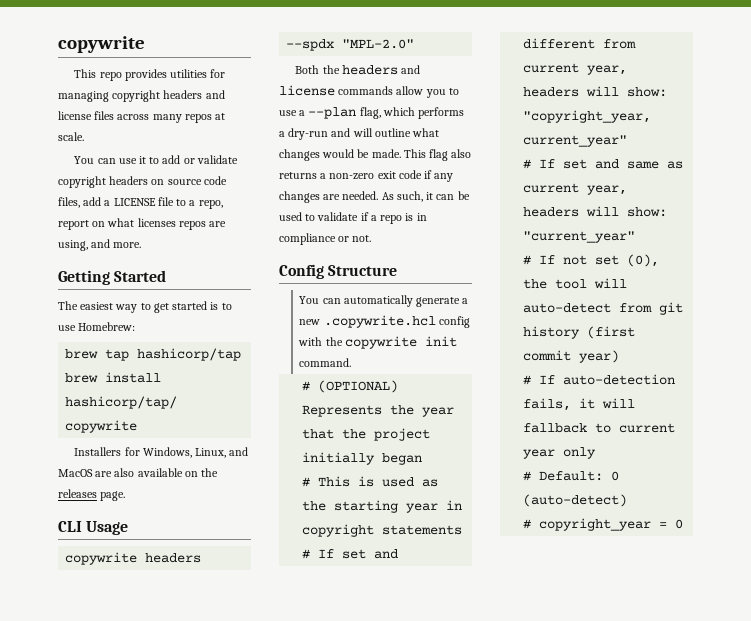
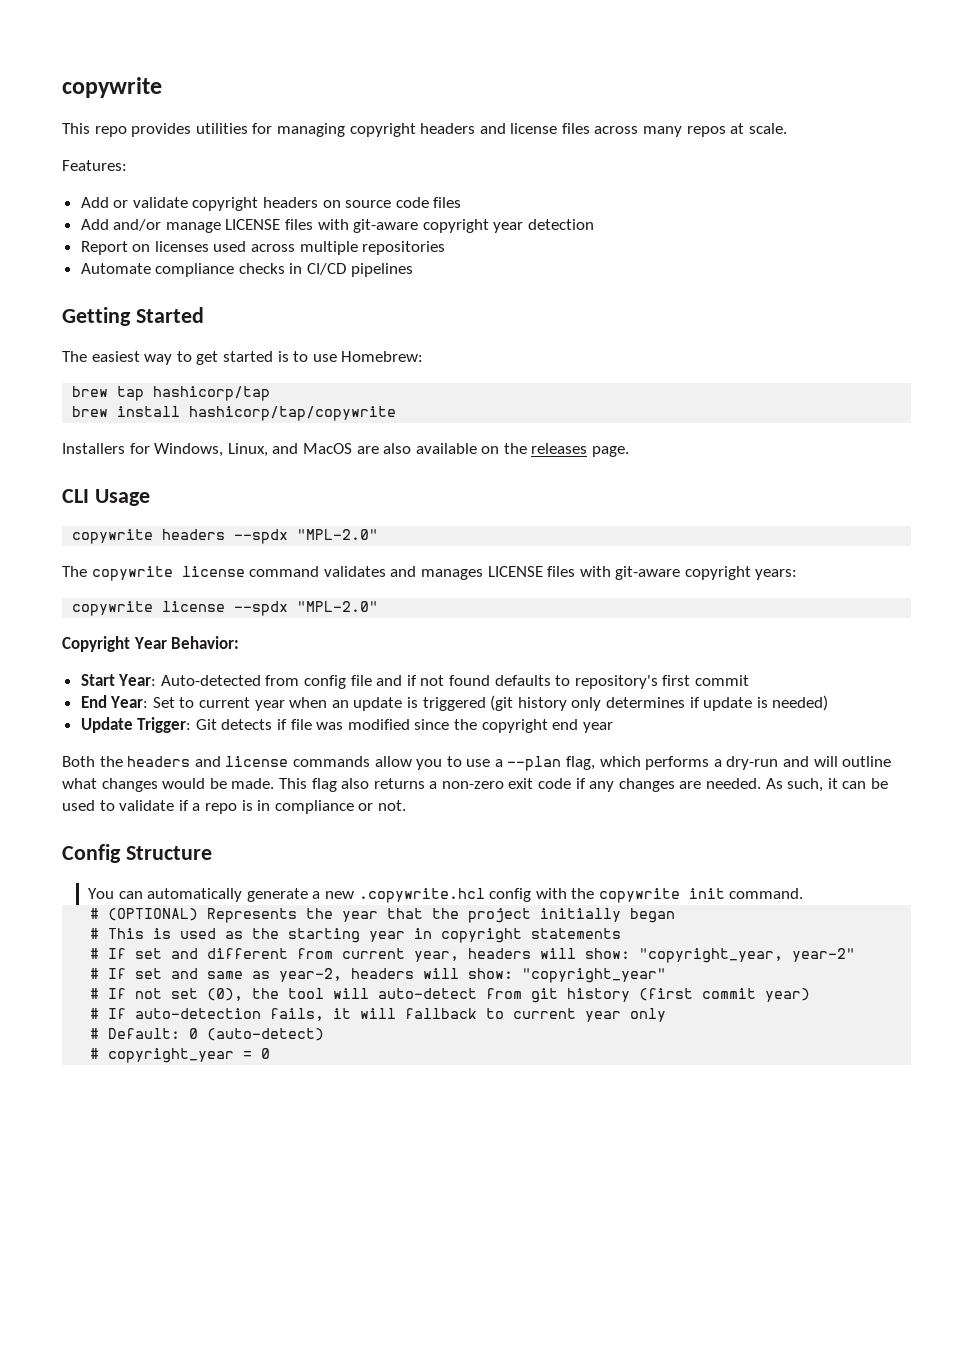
[74,155,181,164] You can use it to add -> [62,160,127,171] [80,197,109,208] Features: // Add
[58,197,223,209] [58,218,227,230] [58,239,142,251] files, add a LICENSE file to a repo, report on what licenses repos are using, and more. -> [433,197,462,208] [80,219,595,233] [80,241,446,255] [80,263,413,277] files // Add and/or manage LICENSE files with git-aware copyright year detection // Report on licenses used across multiple repositories // Automate compliance checks in CI/CD pipelines
(415, 44) none -> [62,566,798,581] [72,601,379,616] [62,636,240,652] [80,674,749,689] [80,695,829,711] [80,717,613,733] // The copywrite license command validates and manages LICENSE files with git-aware copyright years: // copywrite license --spdx "MPL-2.0" // Copyright Year Behavior: // Start Year: Auto-detected from config file and if not found defaults to repository's first commit // End Year: Set to current year when an update is triggered (git history only determines if update is needed) // Update Trigger: Git detects if file was modified since the copyright end year
[523,135,628,147] current_year" -> [792,948,856,962] year-2"
[523,183,628,195] [523,206,668,217] [523,231,636,243] current year, headers will show: "current_year" -> [279,968,667,983] year-2, headers will show: "copyright_year"

